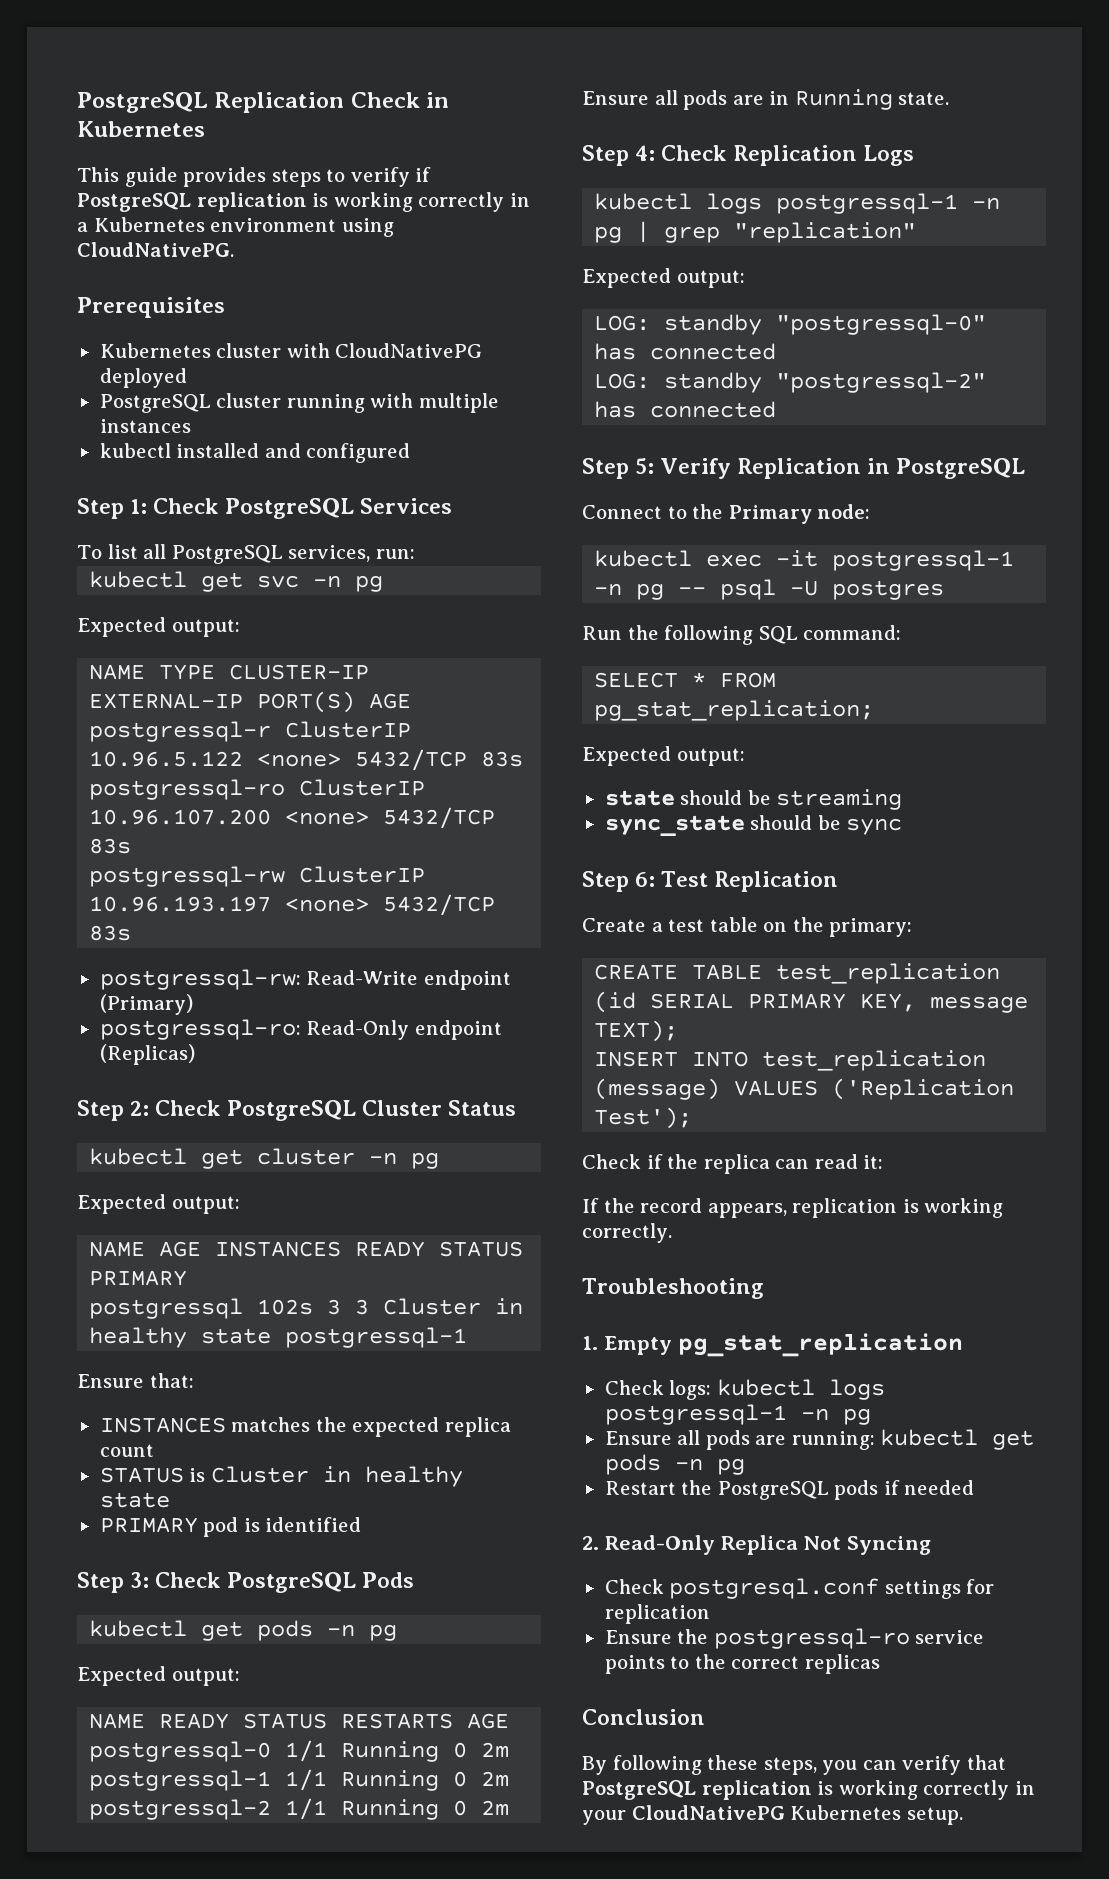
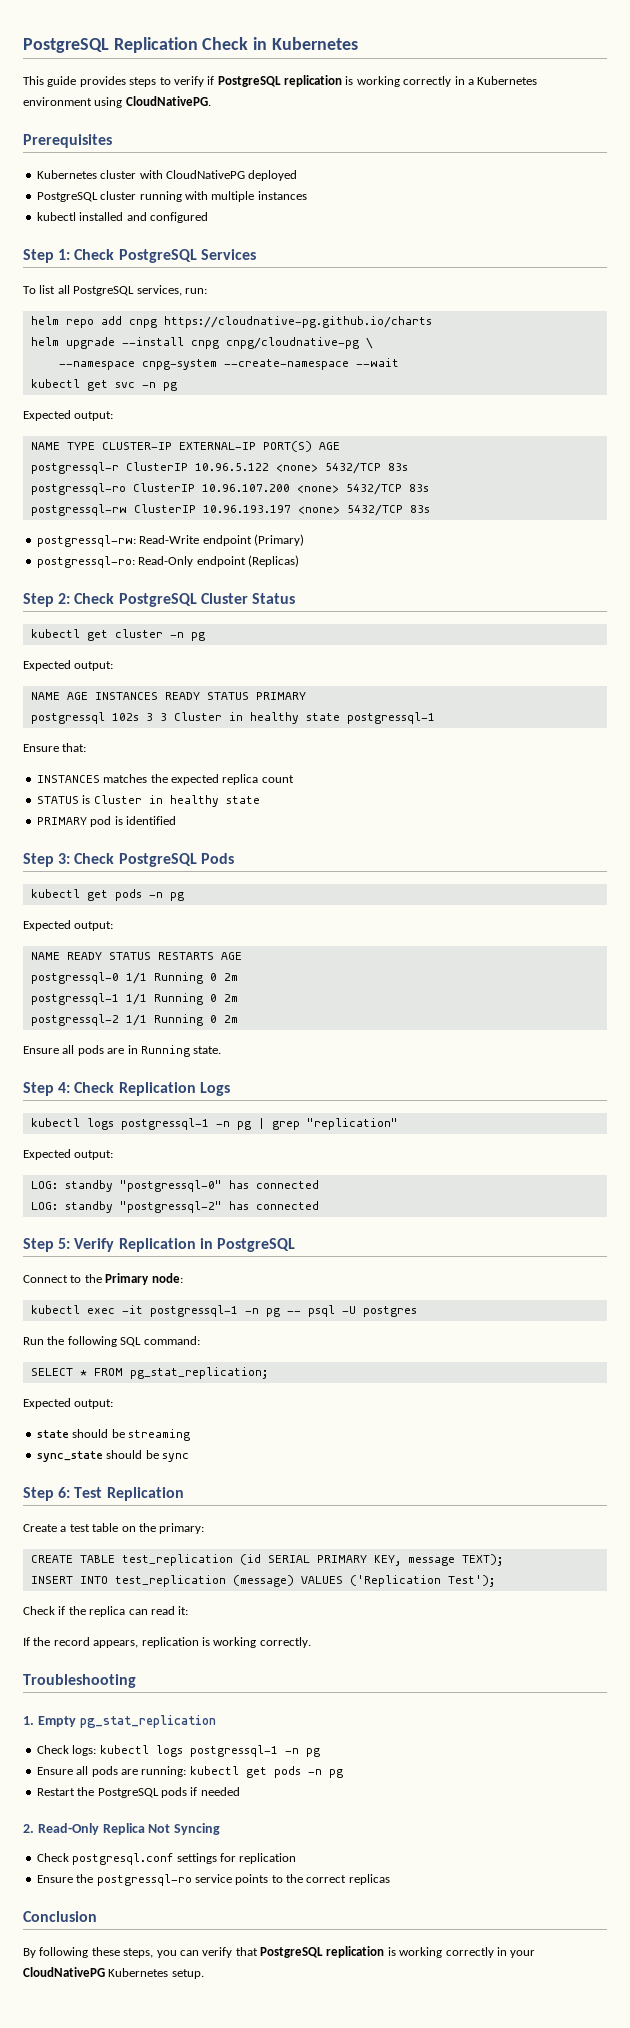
(415, 554) none -> [30,316,432,328] [30,337,373,349] [58,358,399,370] // helm repo add cnpg https://cloudnative-pg.github.io/charts // helm upgrade --install cnpg cnpg/cloudnative-pg \ // --namespace cnpg-system --create-namespace --wait

